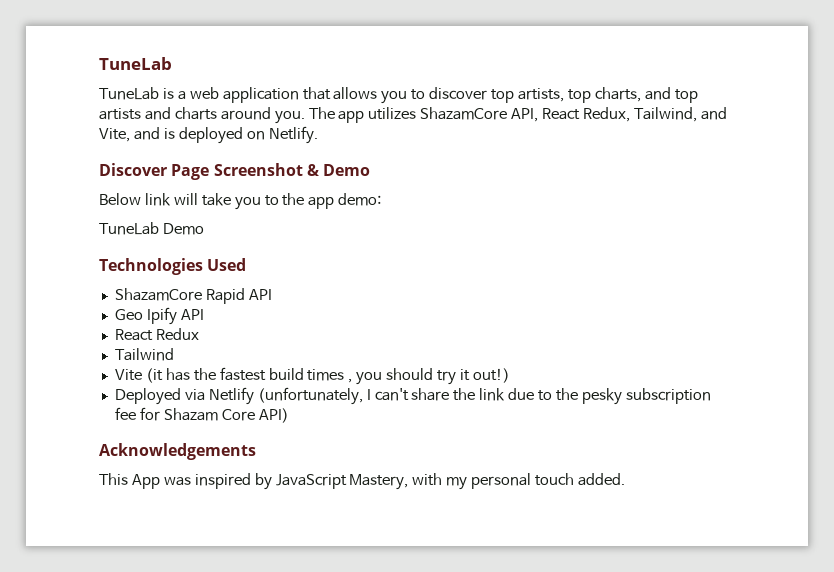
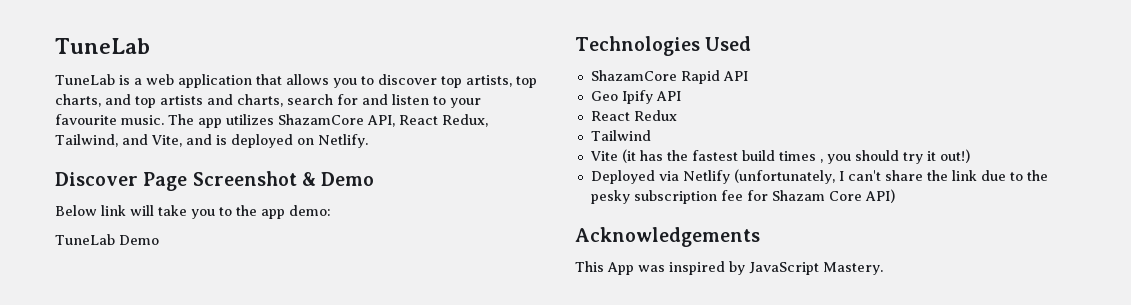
[174,107,305,124] charts around you. -> [237,94,481,108] [55,114,164,125] charts, search for and listen to your favourite music.
[349,473,626,490] Mastery, with my personal touch added. -> [823,262,883,275] Mastery.

